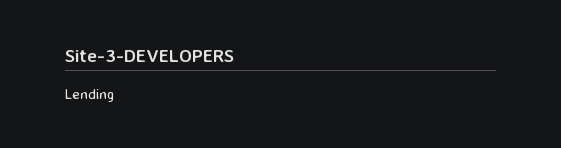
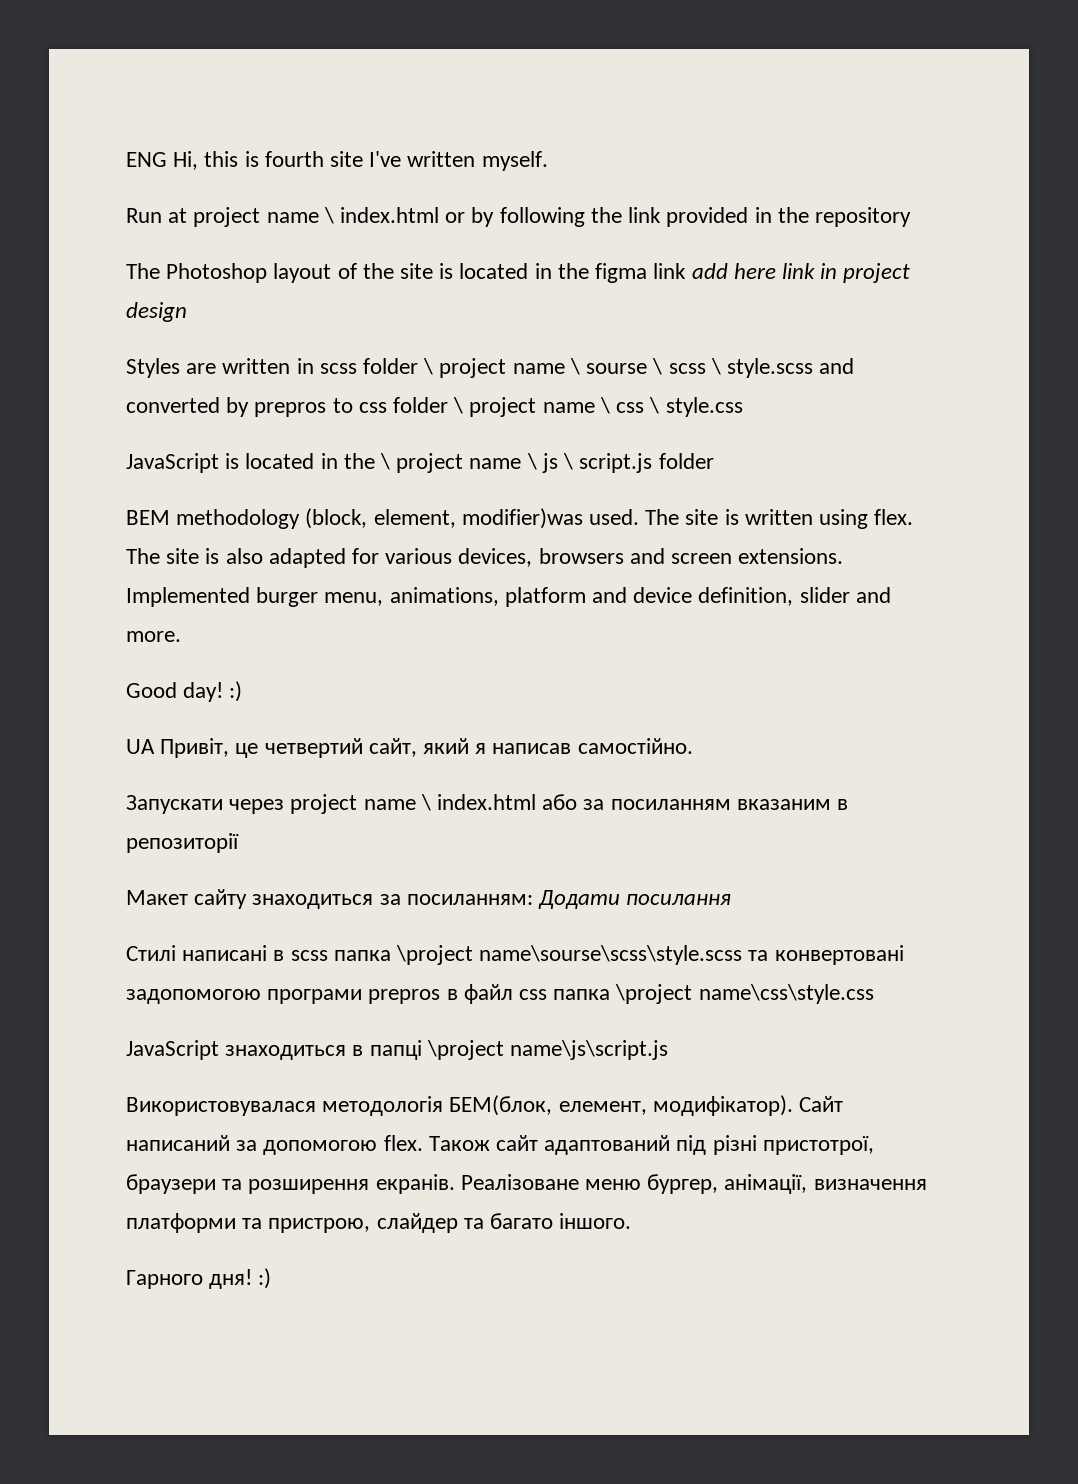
[65,50,234,62] [65,89,114,102] Site-3-DEVELOPERS // Lending -> [126,151,548,171] [126,207,911,227] [126,263,911,283] [126,302,187,322] [126,358,855,378] [126,397,743,417] [126,453,714,473] [126,508,914,529] [126,548,844,568] [126,587,891,607] [126,631,181,642] [126,681,243,702] [126,738,693,758] [126,794,849,814] [126,833,239,853] [126,889,732,909] [126,945,904,965] [126,984,874,1004] [126,1040,669,1060] [126,1095,844,1116] [126,1135,874,1155] [126,1174,927,1194] [126,1213,632,1233] [126,1268,272,1289] ENG Hi, this is fourth site I've written myself. // Run at project name \ index.html or by following the link provided in the repository // The Photoshop layout of the site is located in the figma link add here link in project design // Styles are written in scss folder \ project name \ sourse \ scss \ style.scss and converted by prepros to css folder \ project name \ css \ style.css // JavaScript is located in the \ project name \ js \ script.js folder // BEM methodology (block, element, modifier)was used. The site is written using flex. The site is also adapted for various devices, browsers and screen extensions. Implemented burger menu, animations, platform and device definition, slider and more. // Good day! :) // UA Привіт, це четвертий сайт, який я написав самостійно. // Запускати через project name \ index.html або за посиланням вказаним в репозиторії // Макет сайту знаходиться за посиланням: Додати посилання // Стилі написані в scss папка \project name\sourse\scss\style.scss та конвертовані задопомогою програми prepros в файл css папка \project name\css\style.css // JavaScript знаходиться в папці \project name\js\script.js // Використовувалася методологія БЕМ(блок, елемент, модифікатор). Сайт написаний за допомогою flex. Також сайт адаптований під різні пристотрої, браузери та розширення екранів. Реалізоване меню бургер, анімації, визначення платформи та пристрою, слайдер та багато іншого. // Гарного дня! :)

